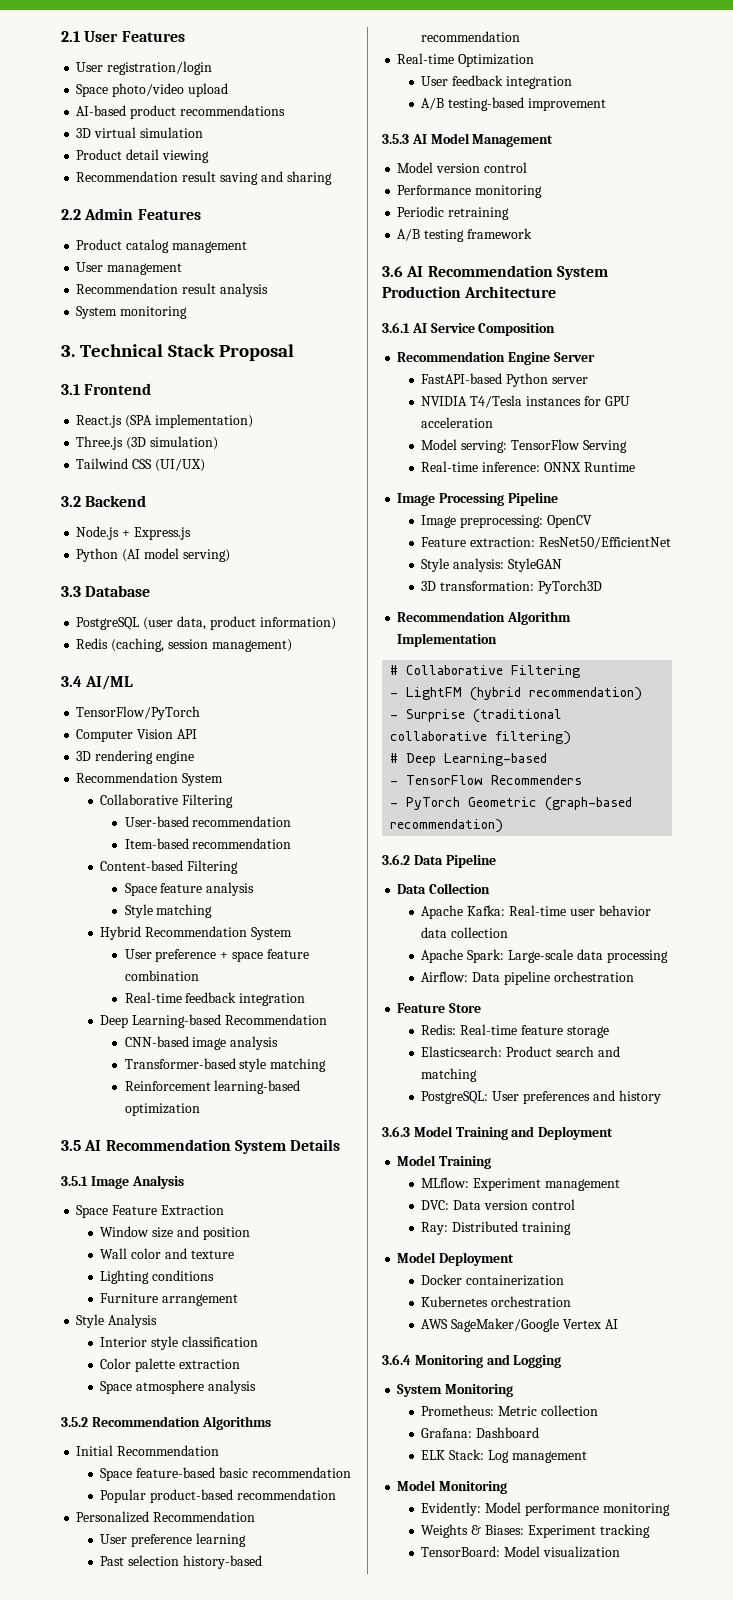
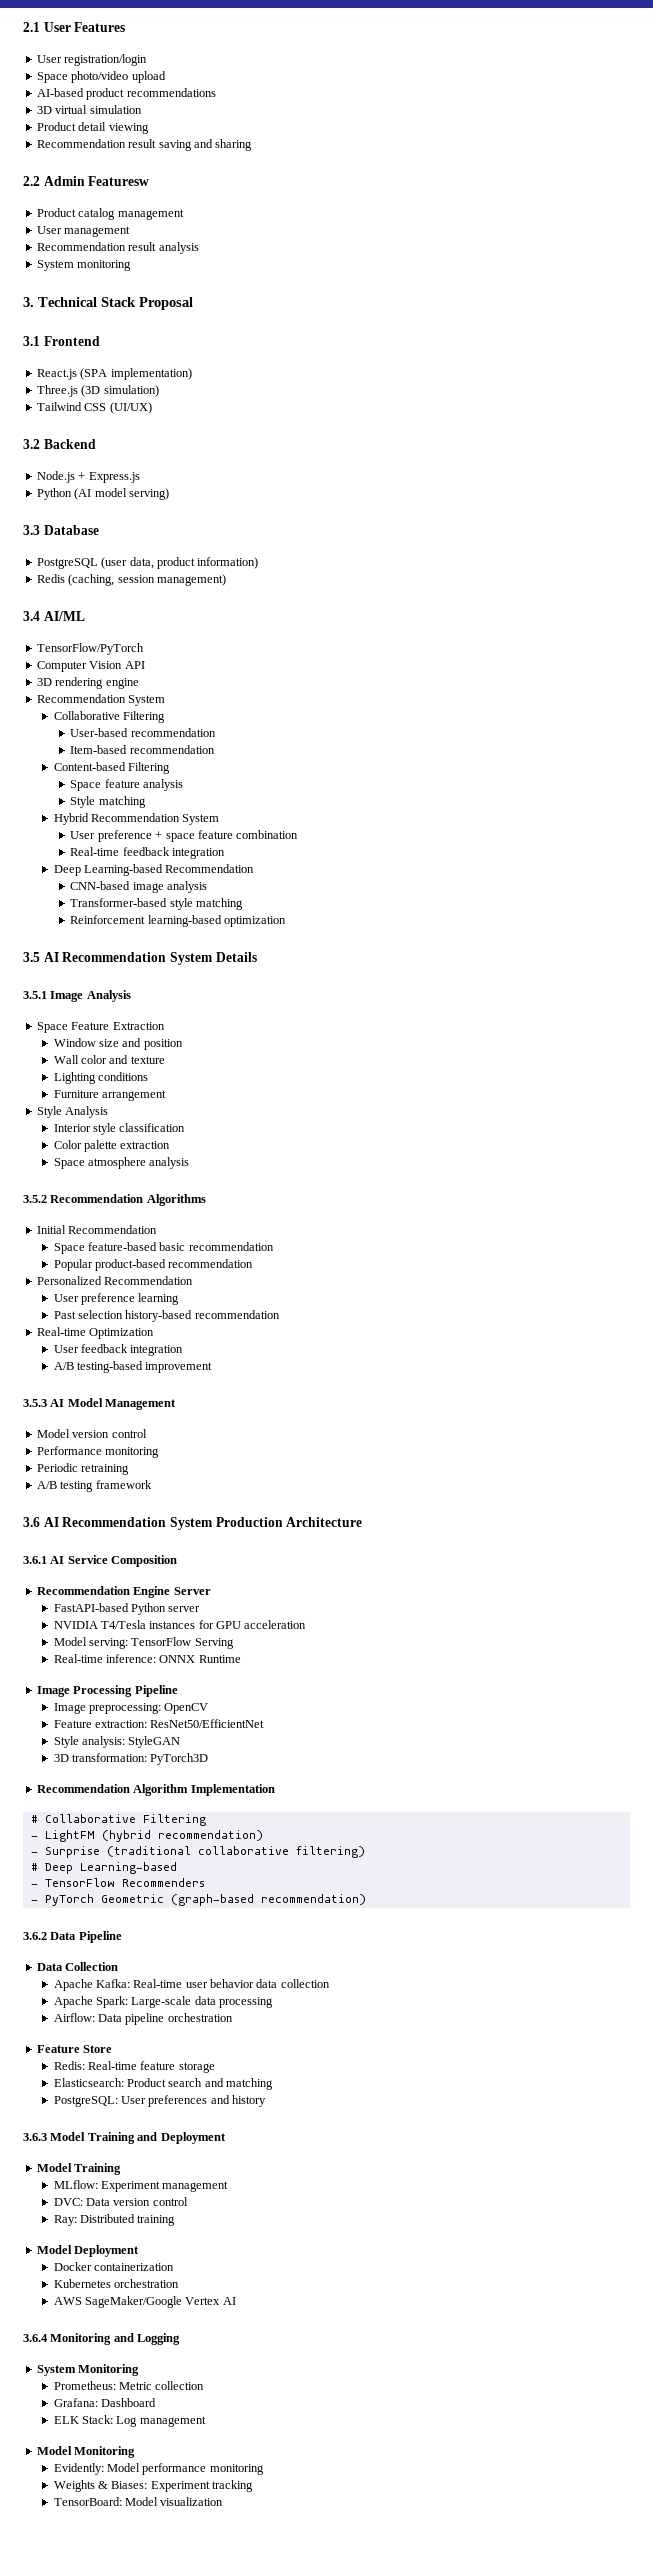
[137,209,201,220] Features -> [88,176,150,186] Featuresw

